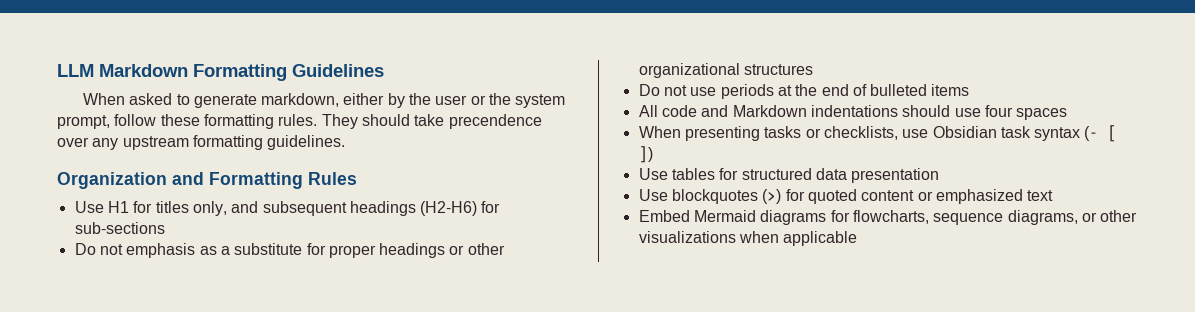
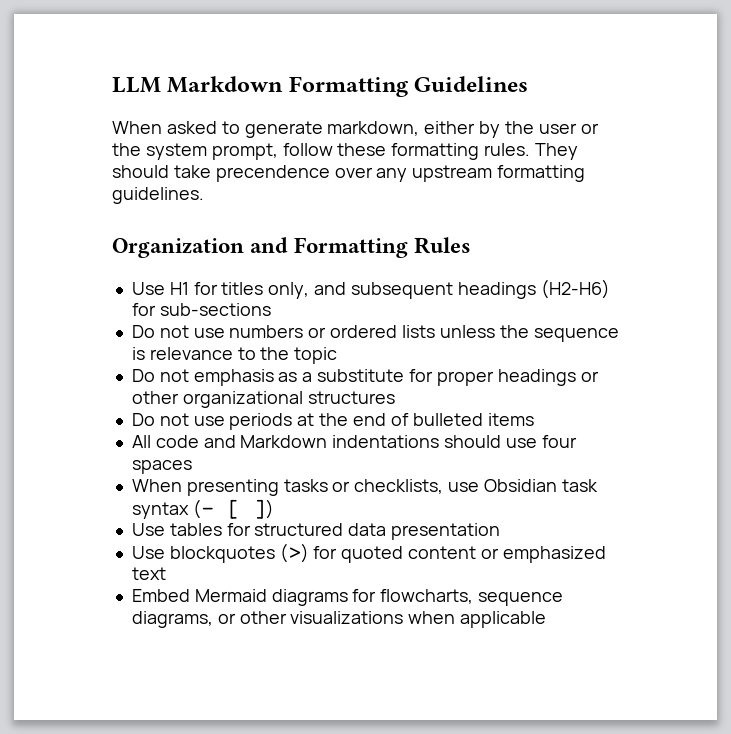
(165, 228) none -> [131,325,619,342] [131,347,338,364] // Do not use numbers or ordered lists unless the sequence is relevance to the topic

